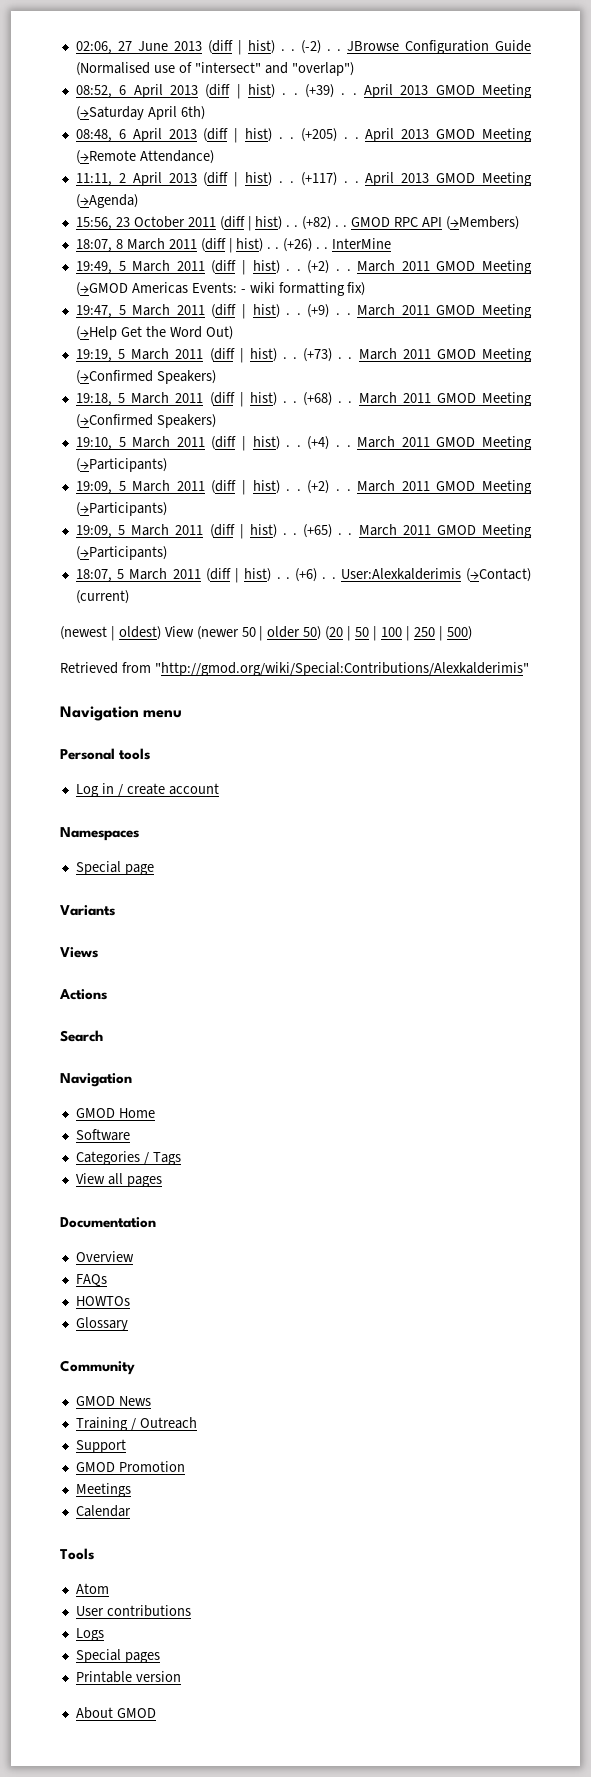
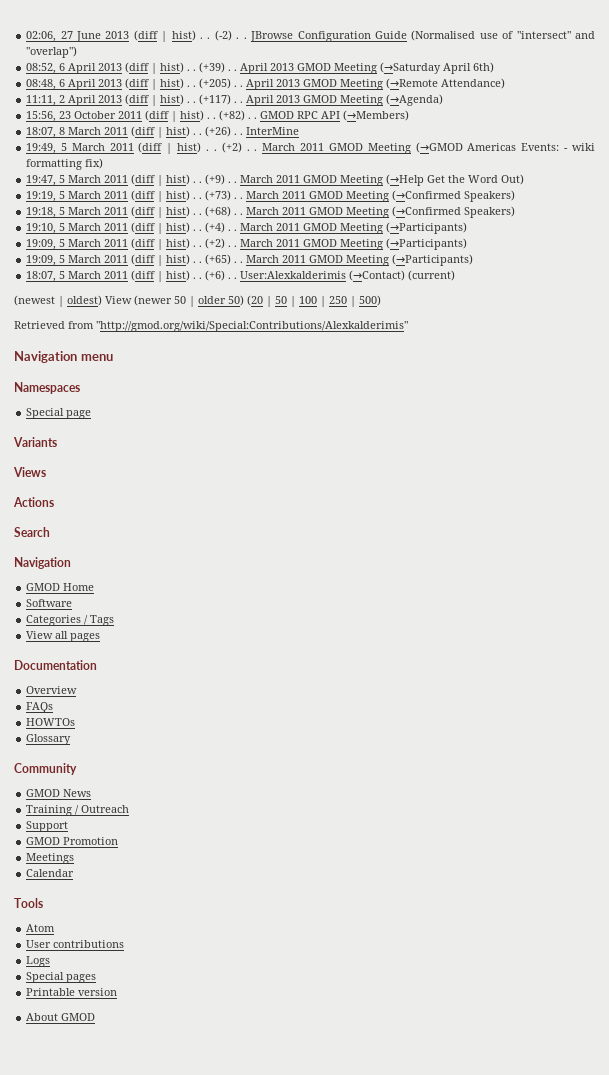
[60,748,151,760] [75,783,219,797] // Personal tools // Log in / create account -> (113, 357) none

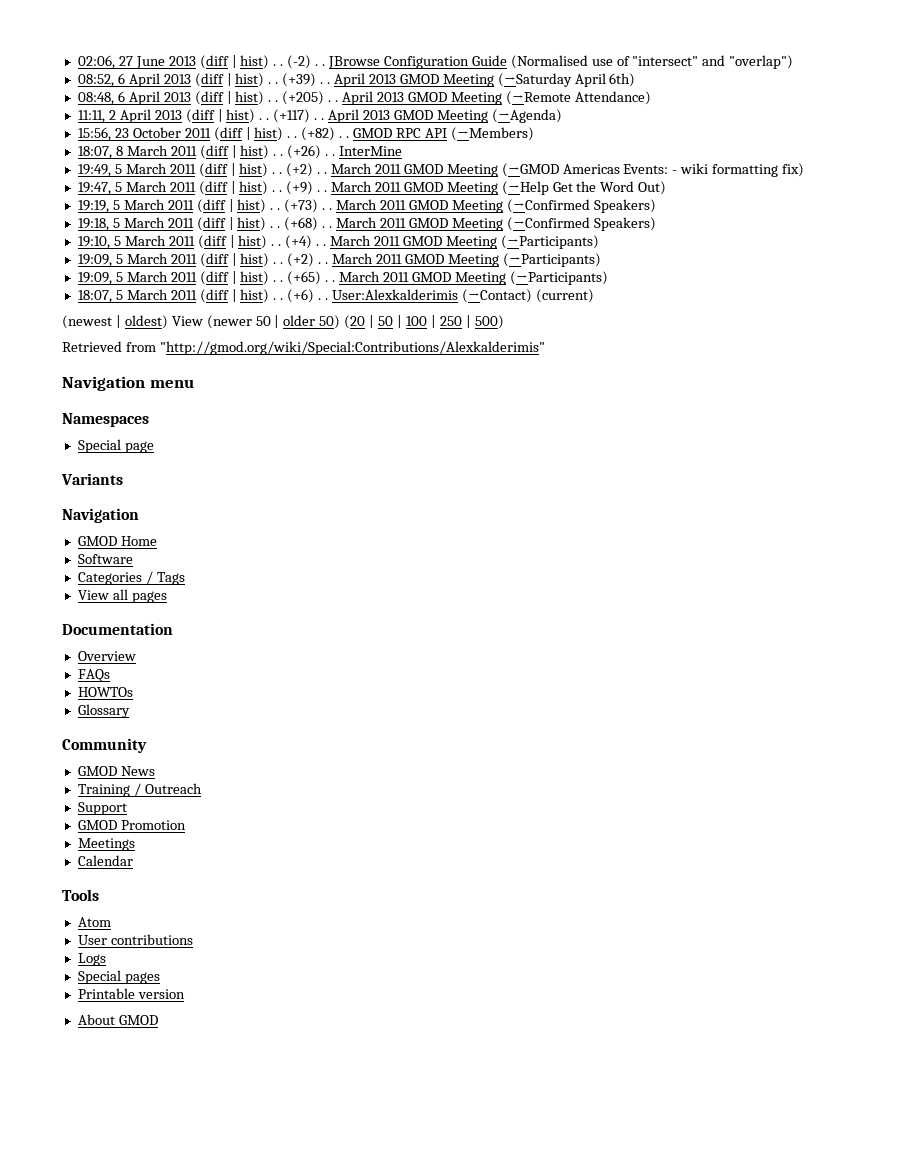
[13,467,46,477] [13,497,54,507] [14,527,50,537] // Views // Actions // Search -> (123, 479) none

